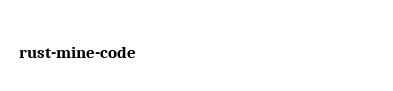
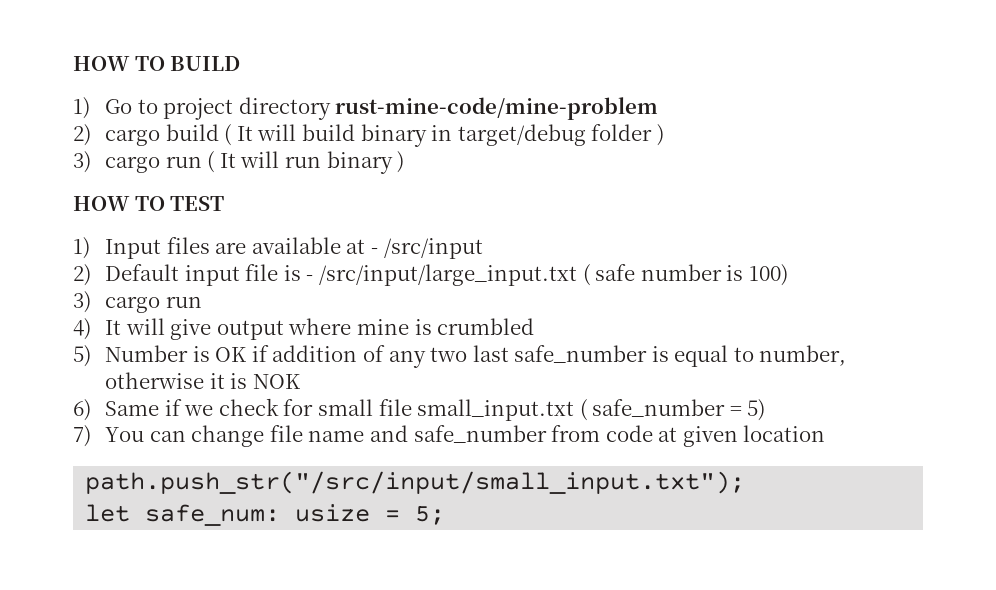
[19,46,136,58] rust-mine-code -> [73,56,241,71] [73,97,659,120] [73,124,664,147] [73,151,405,174] [73,196,225,211] [73,237,483,259] [73,264,788,286] [73,291,202,313] [73,318,535,340] [73,345,847,368] [105,372,300,389] [73,398,766,421] [73,425,826,447] [85,471,746,494] [85,504,446,526] HOW TO BUILD // 1) Go to project directory rust-mine-code/mine-problem // 2) cargo build ( It will build binary in target/debug folder ) // 3) cargo run ( It will run binary ) // HOW TO TEST // 1) Input files are available at - /src/input // 2) Default input file is - /src/input/large_input.txt ( safe number is 100) // 3) cargo run // 4) It will give output where mine is crumbled // 5) Number is OK if addition of any two last safe_number is equal to number, otherwise it is NOK // 6) Same if we check for small file small_input.txt ( safe_number = 5) // 7) You can change file name and safe_number from code at given location // path.push_str("/src/input/small_input.txt"); // let safe_num: usize = 5;

